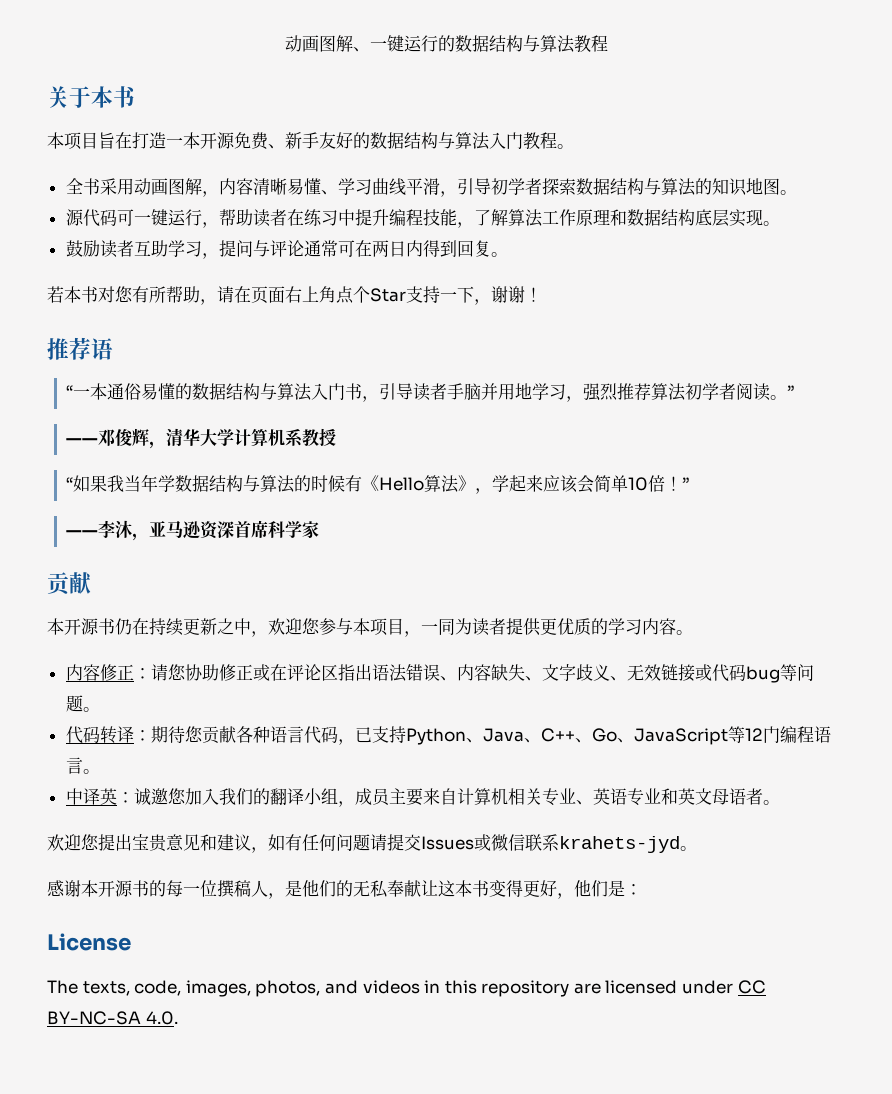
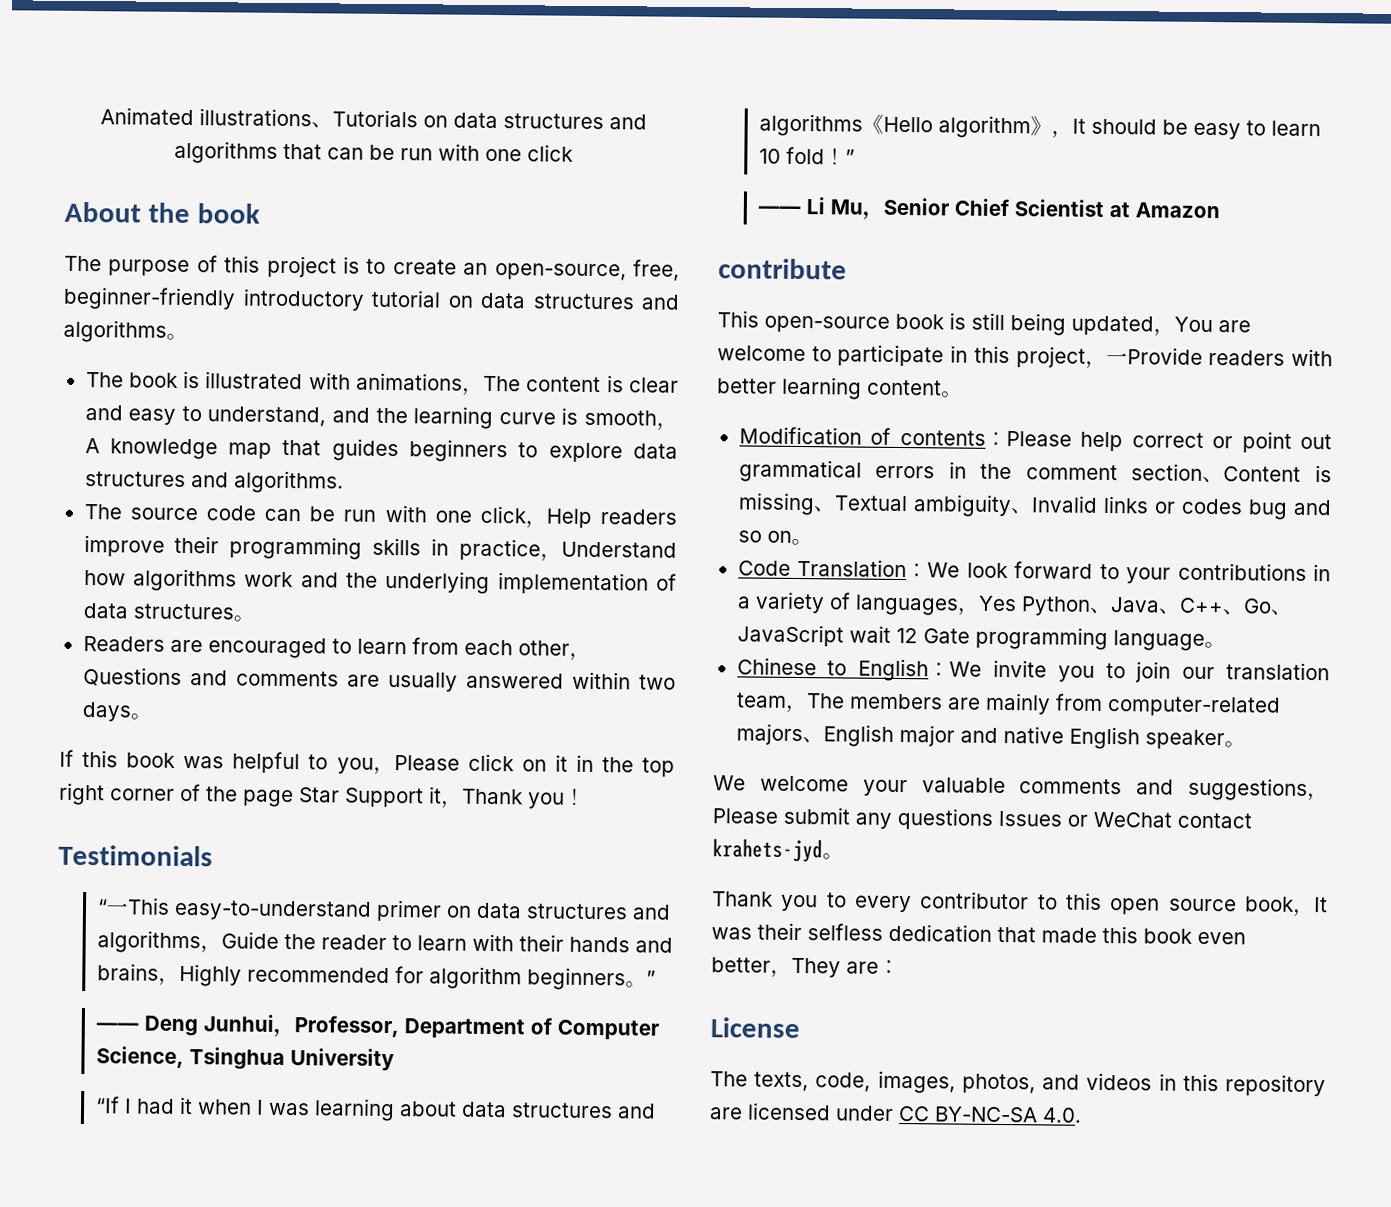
[284,35,608,53] [47,86,135,108] [47,132,574,150] [65,178,797,197] [65,209,780,228] [65,240,508,259] [47,286,525,305] 动画图解、一键运行的数据结构与算法教程 // 关于本书 // 本项目旨在打造一本开源免费、新手友好的数据结构与算法入门教程。 // 全书采用动画图解，内容清晰易懂、学习曲线平滑，引导初学者探索数据结构与算法的知识地图。 // 源代码可一键运行，帮助读者在练习中提升编程技能，了解算法工作原理和数据结构底层实现。 // 鼓励读者互助学习，提问与评论通常可在两日内得到回复。 // 若本书对您有所帮助，请在页面右上角点个Star支持一下，谢谢 -> [99,107,647,130] [173,140,573,164] [64,201,260,224] [64,255,680,281] [63,286,680,311] [63,319,188,343] [85,370,679,396] [84,405,678,431] [84,438,678,463] [84,470,344,494] [83,504,677,529] [83,535,677,562] [83,568,678,595] [82,603,255,622] [82,636,591,661] [82,667,677,692] [81,702,152,722] [59,749,675,777] [59,782,565,809] Animated illustrations、Tutorials on data structures and algorithms that can be run with one click // About the book // The purpose of this project is to create an open-source, free, beginner-friendly introductory tutorial on data structures and algorithms。 // The book is illustrated with animations，The content is clear and easy to understand, and the learning curve is smooth，A knowledge map that guides beginners to explore data structures and algorithms. // The source code can be run with one click，Help readers improve their programming skills in practice，Understand how algorithms work and the underlying implementation of data structures。 // Readers are encouraged to learn from each other，Questions and comments are usually answered within two days。 // If this book was helpful to you，Please click on it in the top right corner of the page Star Support it，Thank you
[47,337,113,360] 推荐语 -> [58,844,213,867] Testimonials
[90,383,795,402] [66,428,337,449] [66,474,690,494] [66,520,320,541] [47,572,92,596] [47,618,693,637] [65,664,814,683] [65,695,100,712] [65,726,406,745] 本通俗易懂的数据结构与算法入门书，引导读者手脑并用地学习，强烈推荐算法初学者阅读。” // ——邓俊辉，清华大学计算机系教授 // “如果我当年学数据结构与算法的时候有《Hello算法》，学起来应该会简单10倍！” // ——李沐，亚马逊资深首席科学家 // 贡献 // 本开源书仍在持续更新之中，欢迎您参与本项目，一同为读者提供更优质的学习内容。 // 内容修正：请您协助修正或在评论区指出语法错误、内容缺失、文字歧义、无效链接或代码bug等问题。 // 代码转译：期待您贡献各种语言代码，已支持 -> [126,897,671,922] [96,930,673,954] [96,963,656,991] [95,1014,659,1040] [95,1046,395,1072] [94,1096,656,1122] [758,113,1321,140] [758,146,855,166] [757,197,1220,220] [718,258,847,280] [717,310,1251,337] [717,344,1333,370] [717,376,963,400] [738,426,1332,453] [738,459,1332,484] [737,492,1332,520] [737,530,813,546] [737,558,1331,584] [736,591,1017,616] This easy-to-understand primer on data structures and algorithms，Guide the reader to learn with their hands and brains，Highly recommended for algorithm beginners。” // —— Deng Junhui，Professor, Department of Computer Science, Tsinghua University // “If I had it when I was learning about data structures and algorithms《Hello algorithm》，It should be easy to learn 10 fold！” // —— Li Mu，Senior Chief Scientist at Amazon // contribute // This open-source book is still being updated，You are welcome to participate in this project，一Provide readers with better learning content。 // Modification of contents：Please help correct or point out grammatical errors in the comment section、Content is missing、Textual ambiguity、Invalid links or codes bug and so on。 // Code Translation：We look forward to your contributions in a variety of languages，Yes
[727,726,831,743] [65,757,100,774] [65,788,780,807] [47,834,697,853] [47,880,625,899] 等12门编程语言。 // 中译英：诚邀您加入我们的翻译小组，成员主要来自计算机相关专业、英语专业和英文母语者。 // 欢迎您提出宝贵意见和建议，如有任何问题请提交Issues或微信联系krahets-jyd。 // 感谢本开源书的每一位撰稿人，是他们的无私奉献让这本书变得更好，他们是 -> [848,625,1226,651] [736,657,1330,683] [735,692,1281,717] [735,723,1246,750] [713,775,1329,802] [712,806,1252,830] [712,838,844,863] [712,891,1328,918] [711,922,1246,945] [711,957,879,978] wait 12 Gate programming language。 // Chinese to English：We invite you to join our translation team，The members are mainly from computer-related majors、English major and native English speaker。 // We welcome your valuable comments and suggestions，Please submit any questions Issues or WeChat contact krahets-jyd。 // Thank you to every contributor to this open source book，It was their selfless dedication that made this book even better，They are

